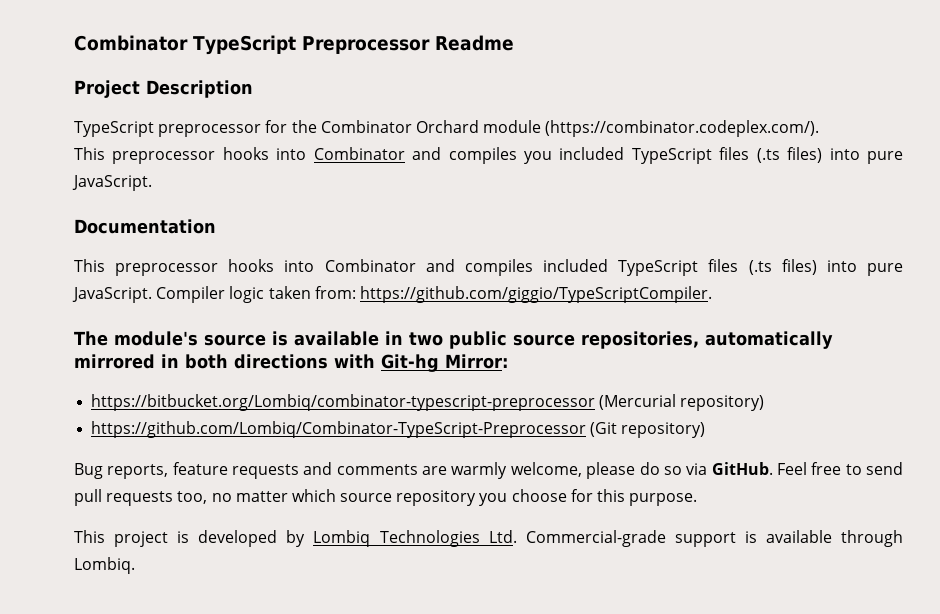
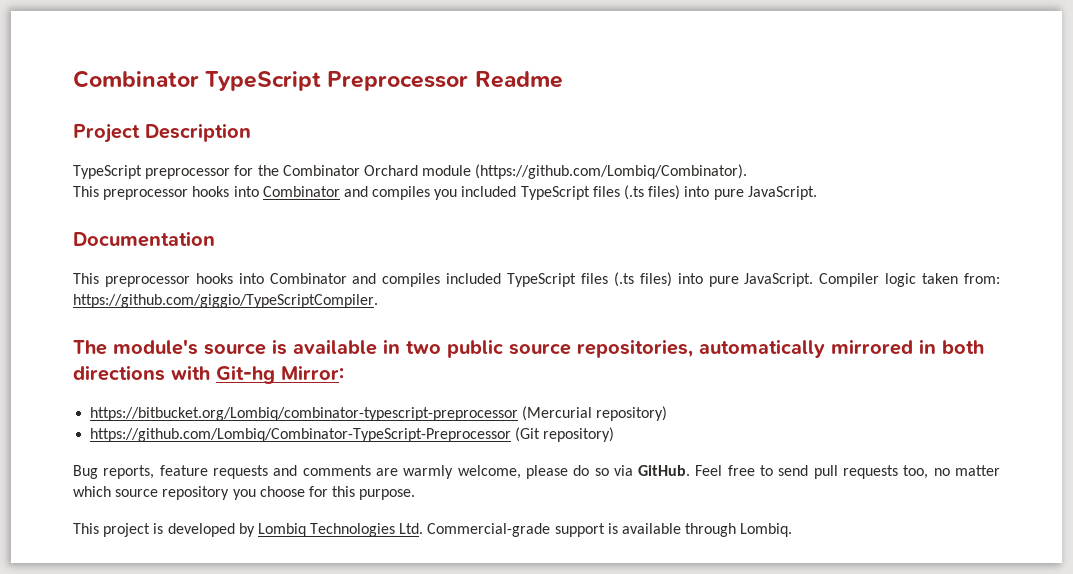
[545,120,820,137] (https://combinator.codeplex.com/). -> [475,164,748,179] (https://github.com/Lombiq/Combinator).

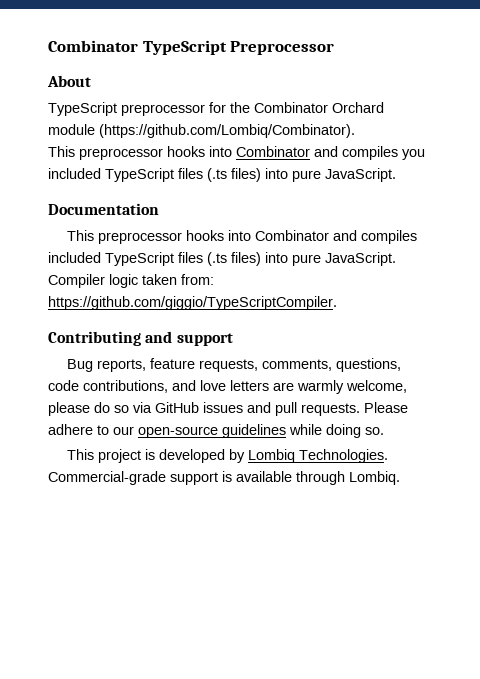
[474,71,563,88] [73,123,251,143] Readme // Project Description -> [47,75,91,87] // About
[73,339,984,358] [73,365,344,384] [90,406,668,421] [90,427,615,442] [73,465,371,479] The module's source is available in two public source repositories, automatically mirrored in both directions with Git-hg Mirror: // https://bitbucket.org/Lombiq/combinator-typescript-preprocessor (Mercurial repository) // https://github.com/Lombiq/Combinator-TypeScript-Preprocessor (Git repository) // Bug reports, feature requests and comments -> [48,331,233,346] [66,358,401,372] [48,380,269,393] Contributing and support // Bug reports, feature requests, comments, questions, code contributions, and love letters
[638,465,1001,479] [73,486,416,500] GitHub. Feel free to send pull requests too, no matter which source repository you choose for this purpose. -> [155,402,408,416] [48,424,384,438] GitHub issues and pull requests. Please adhere to our open-source guidelines while doing so.
[310,523,424,537] Technologies Ltd. -> [298,449,388,463] Technologies.

